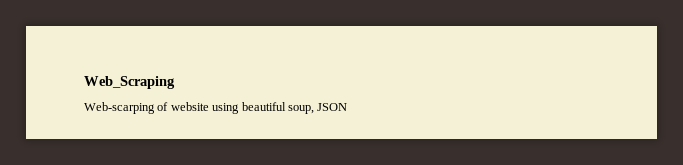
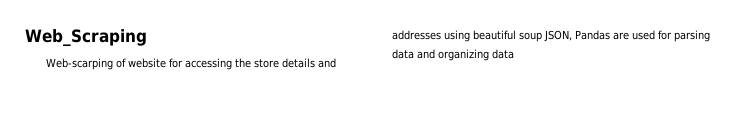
[212,102,348,114] using beautiful soup, JSON -> [168,58,336,70] [392,30,710,42] [392,49,514,61] for accessing the store details and addresses using beautiful soup JSON, Pandas are used for parsing data and organizing data

